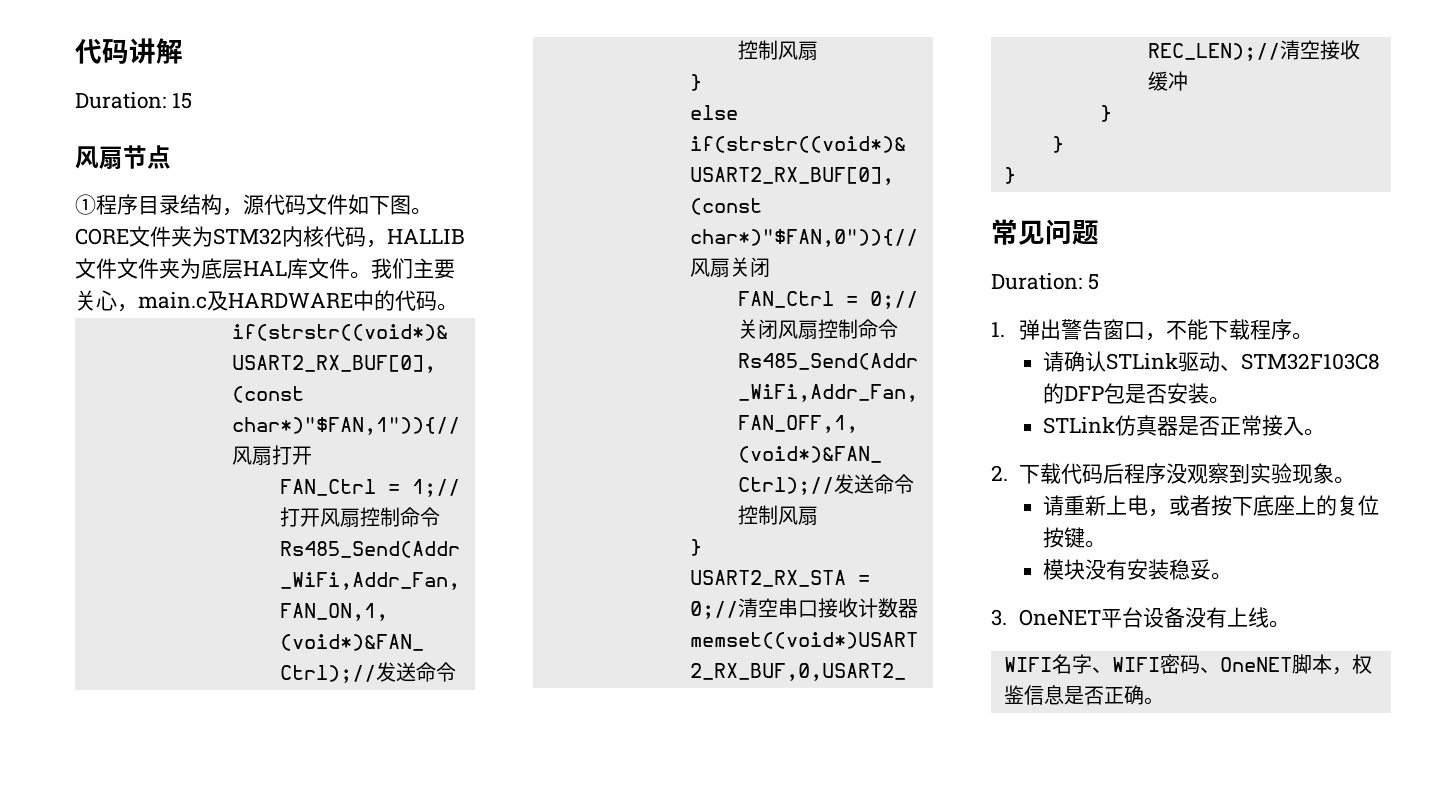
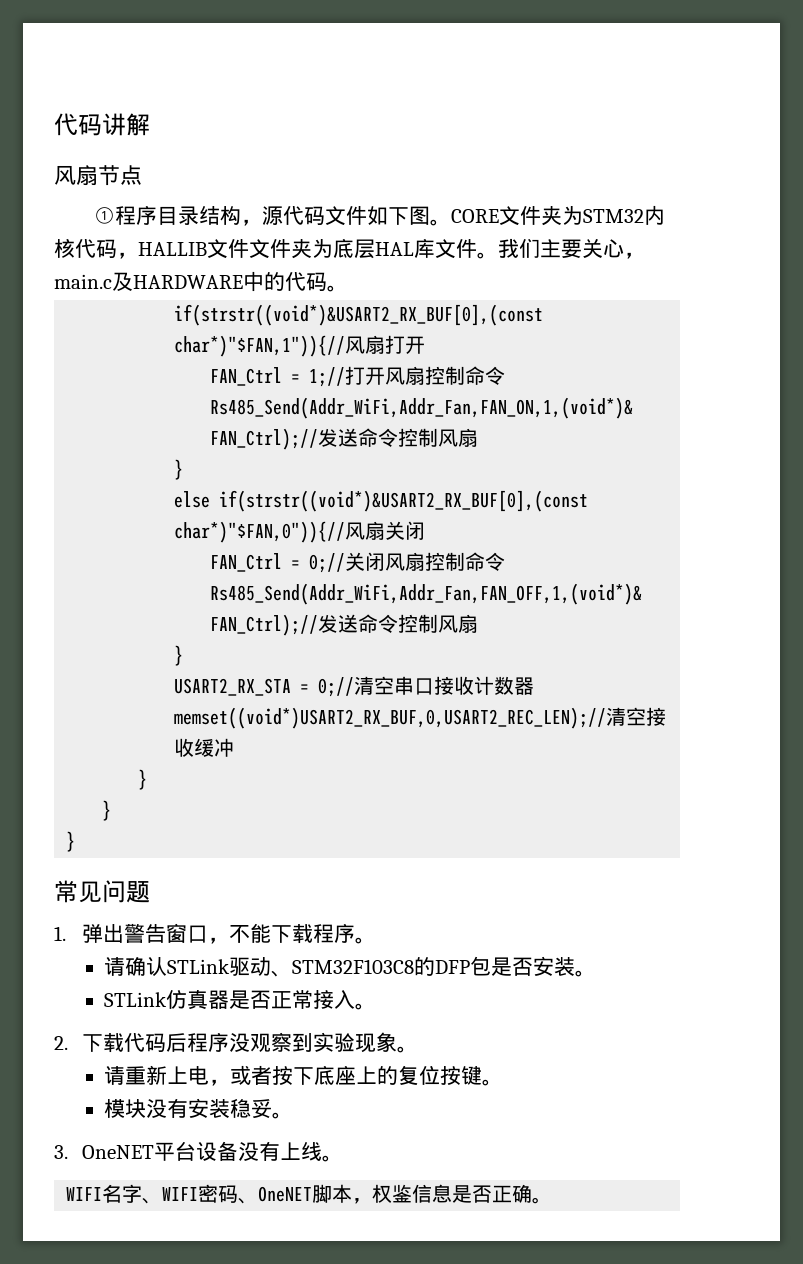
[75,92,192,109] // Duration: 15 -> (150, 124) none
[991,273,1099,290] // Duration: 5 -> (150, 892) none

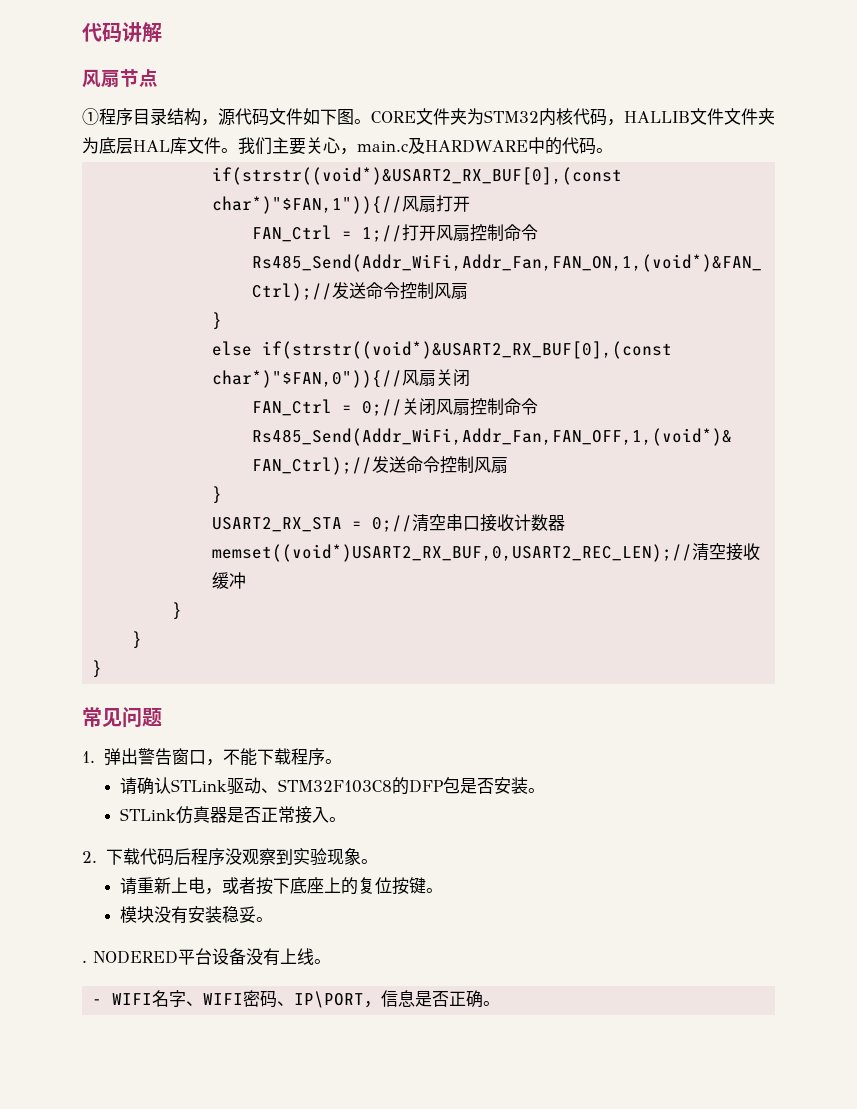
[54,1145,154,1159] 3. OneNET -> [82,950,178,964] . NODERED
(343, 1158) none -> [92,999,103,1005] -
[258,1184,413,1204] OneNET脚本，权鉴 -> [294,991,382,1008] IP\PORT，

